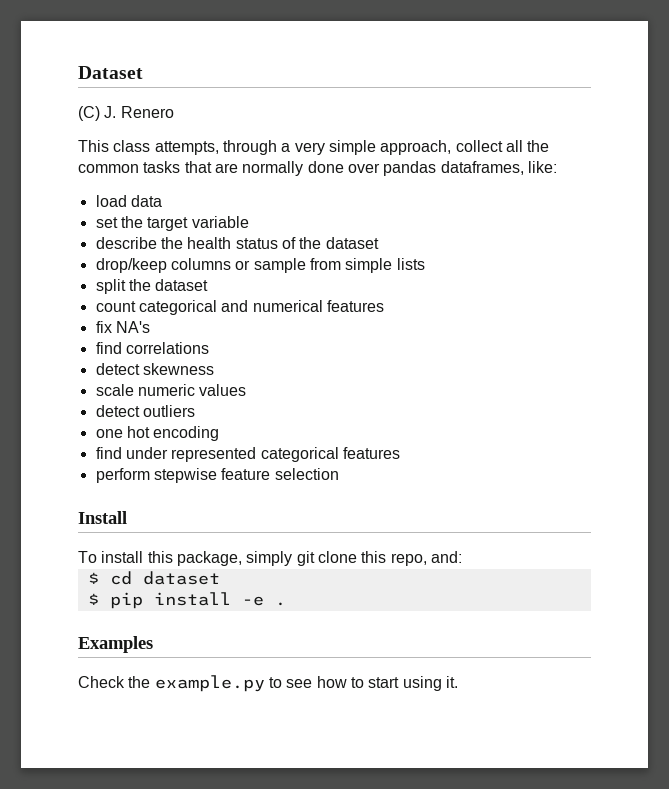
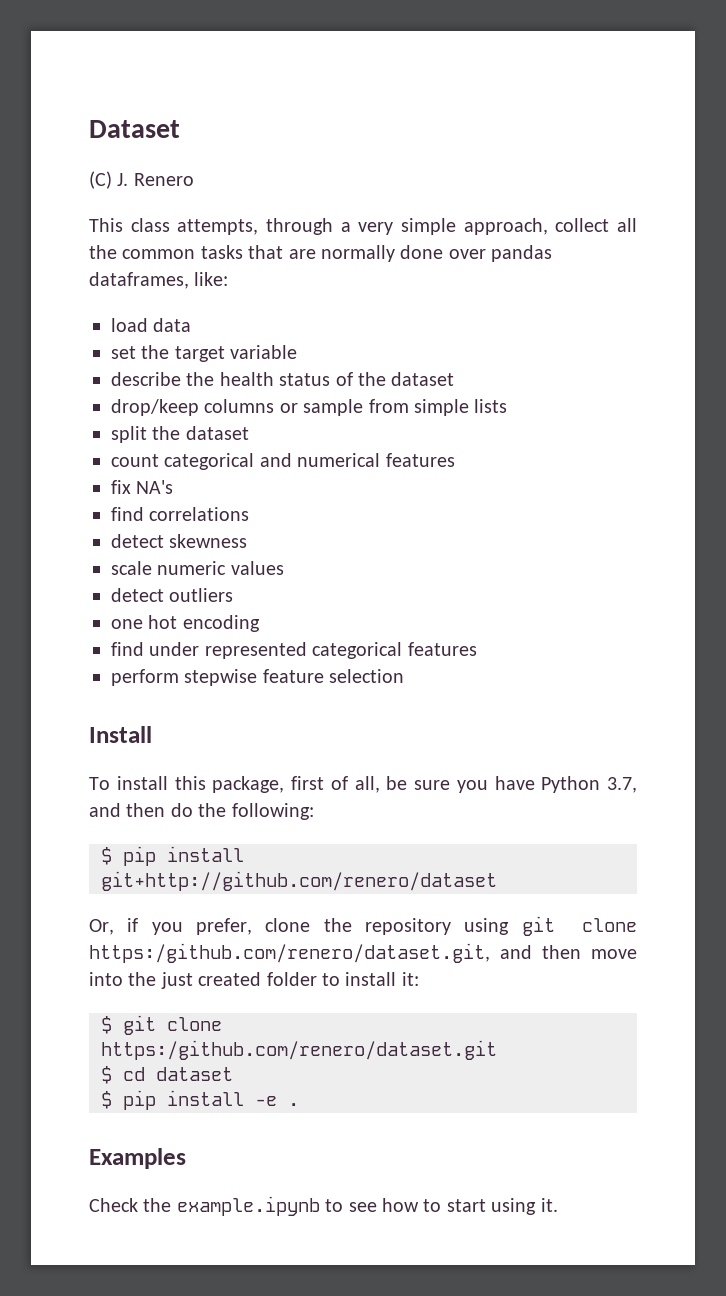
[246,551,462,566] simply git clone this repo, and: -> [291,776,637,793] [89,803,314,820] [101,846,244,866] [101,871,497,891] [89,916,637,936] [89,943,637,963] [89,972,419,989] [101,1015,222,1035] [101,1040,497,1060] first of all, be sure you have Python 3.7, and then do the following: // $ pip install git+http://github.com/renero/dataset // Or, if you prefer, clone the repository using git clone https:/github.com/renero/dataset.git, and then move into the just created folder to install it: // $ git clone https:/github.com/renero/dataset.git
[154,675,265,692] example.py -> [176,1196,320,1216] example.ipynb

